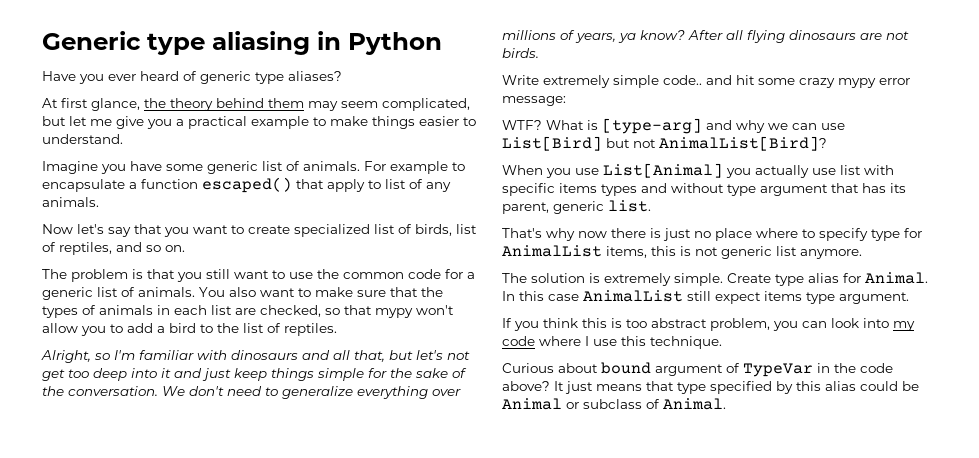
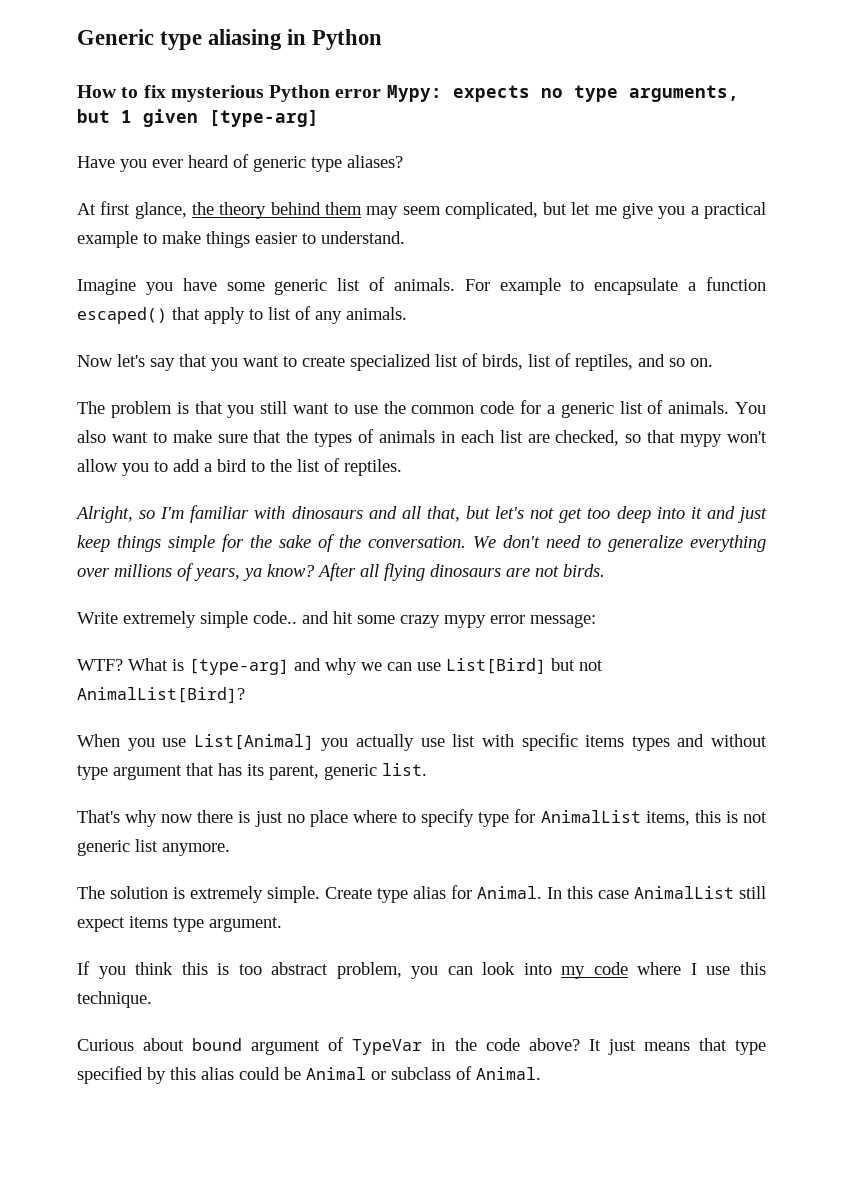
(442, 43) none -> [77,85,739,102] [77,109,319,127] // How to fix mysterious Python error Mypy: expects no type arguments, but 1 given [type-arg]

